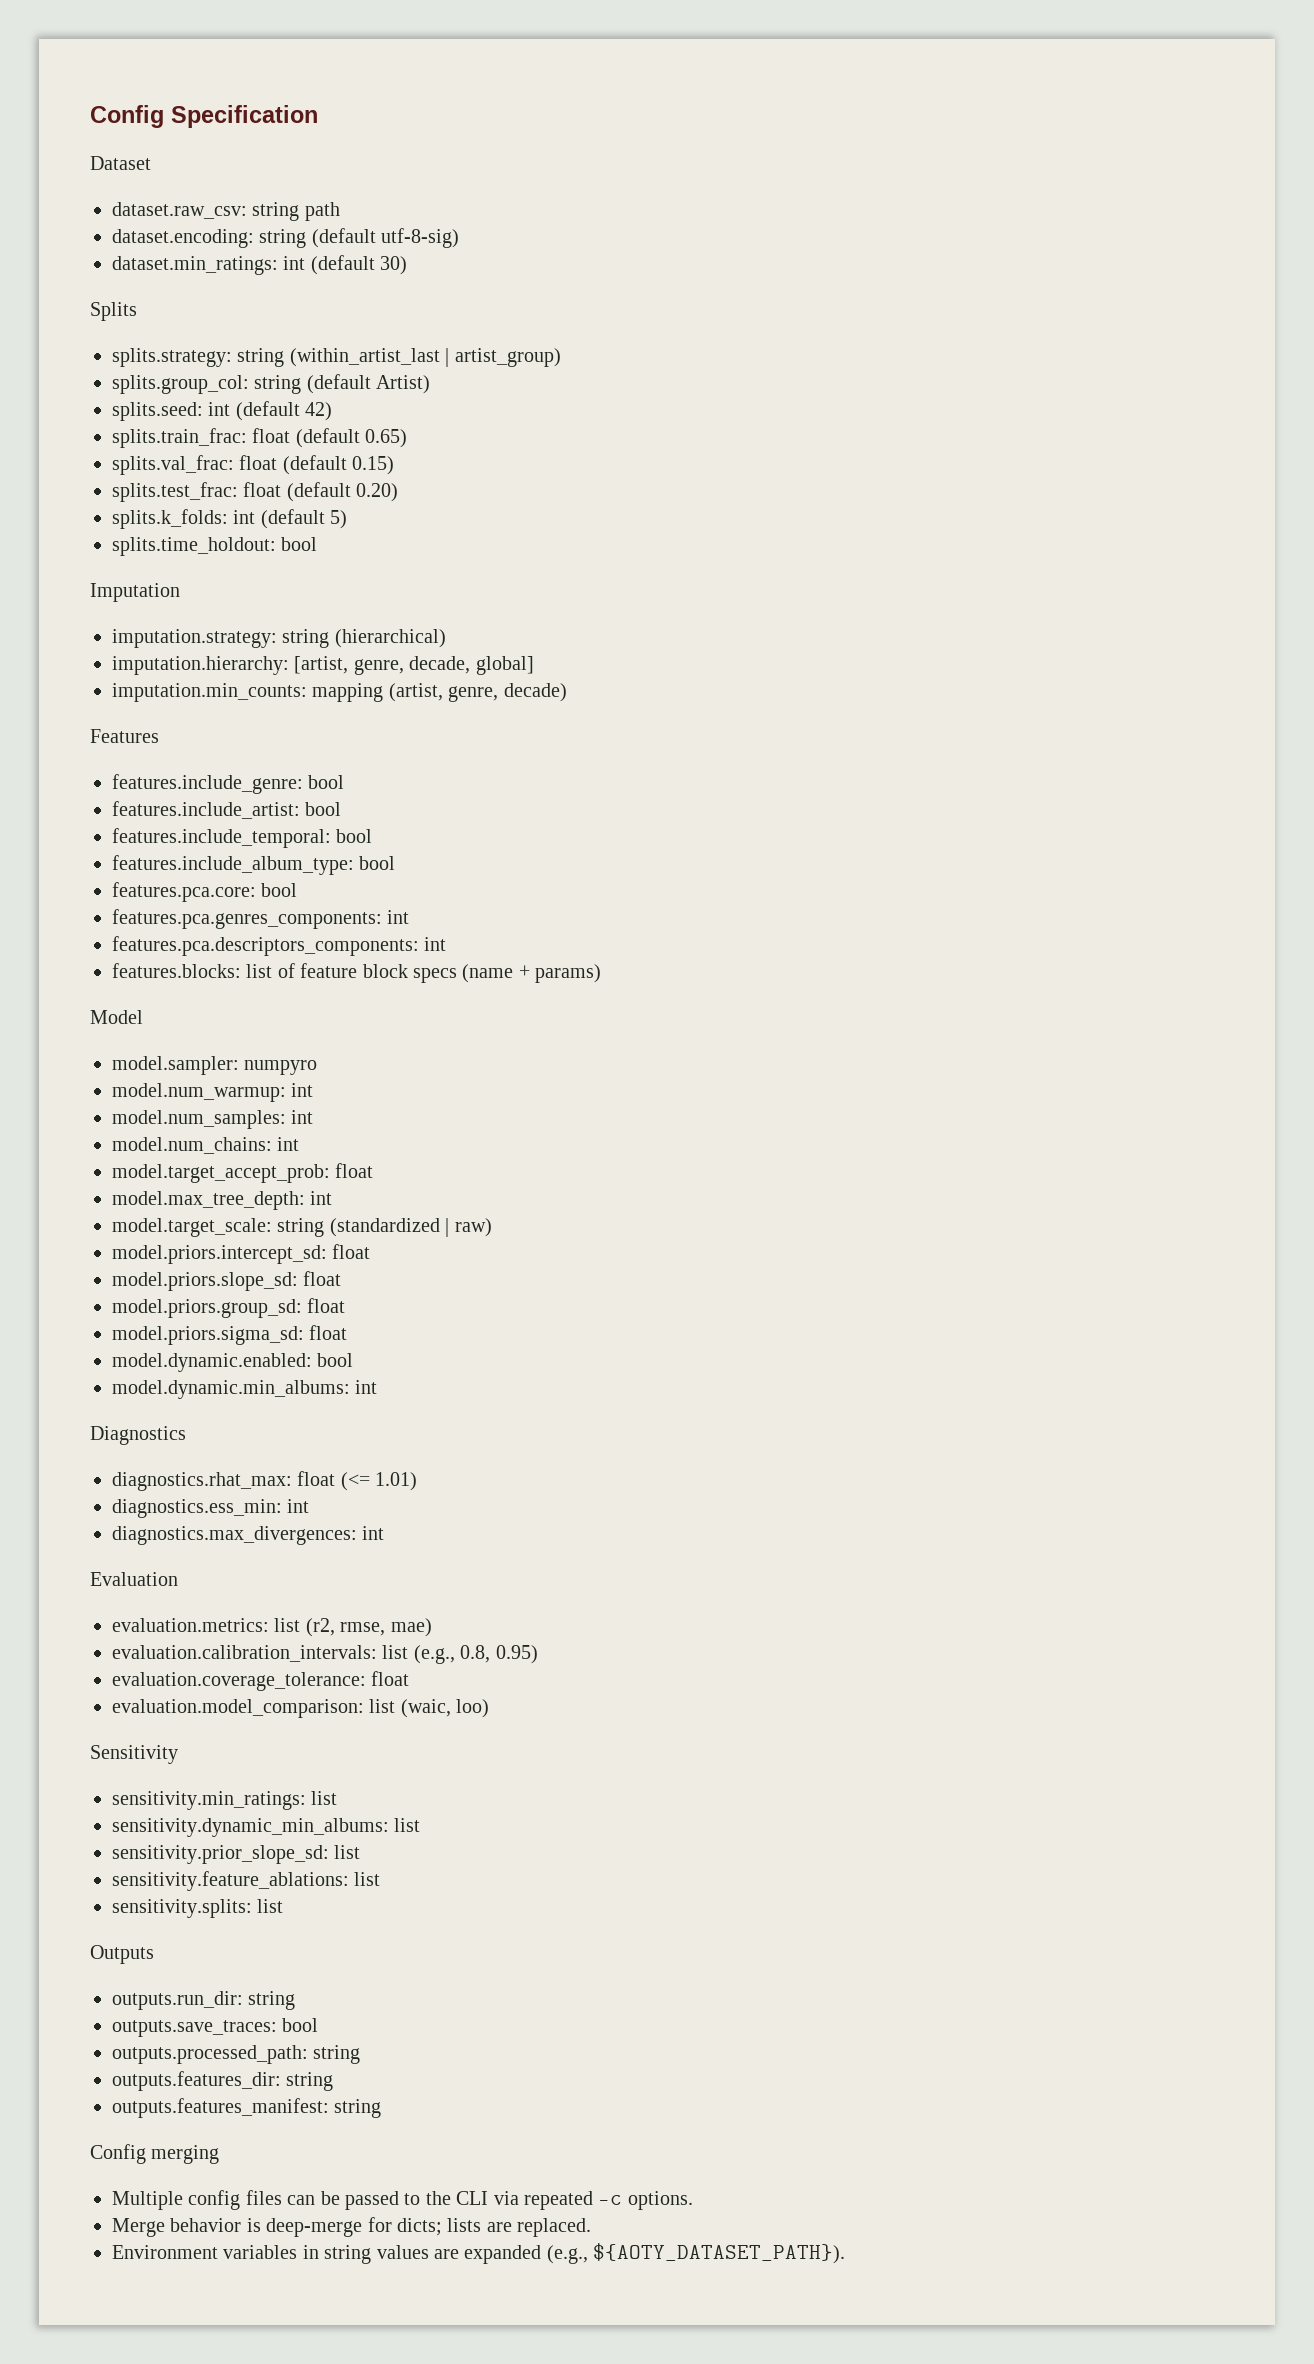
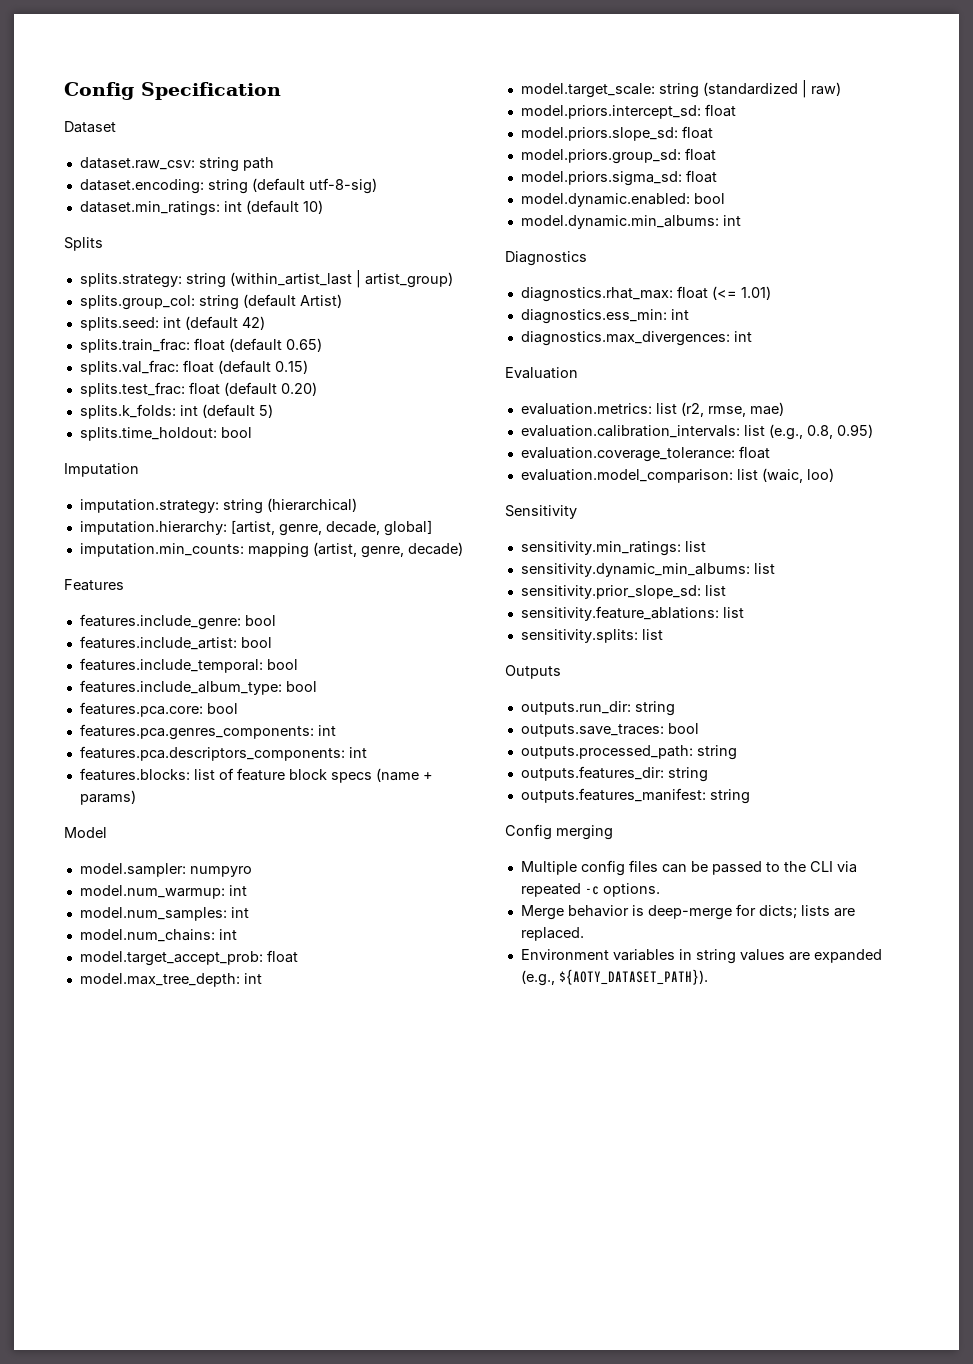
[380,256,408,275] 30) -> [302,200,323,214] 10)

